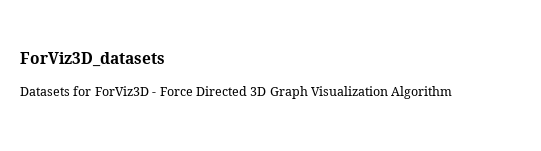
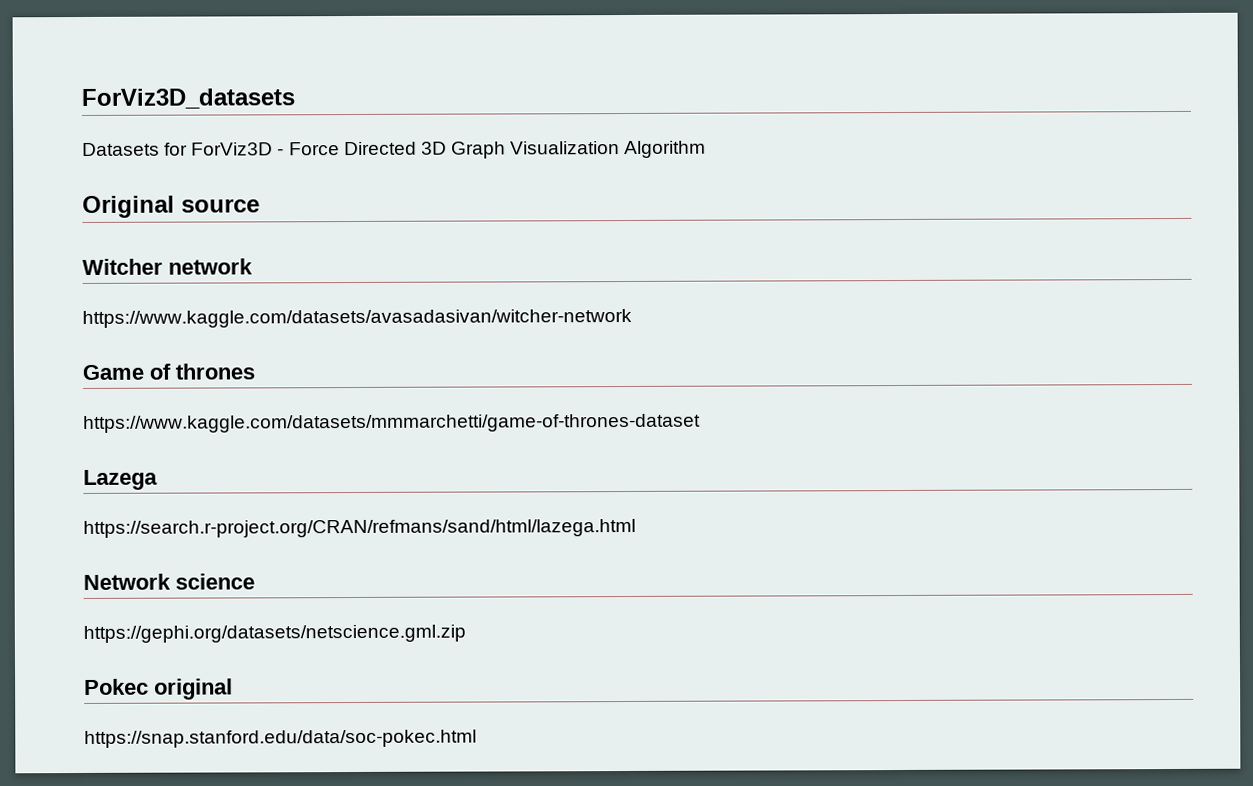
(453, 92) none -> [82,195,260,218] [82,258,253,275] [82,308,632,328] [82,363,255,380] [83,413,701,433] [83,469,158,490] [83,518,636,538] [83,573,255,590] [83,624,466,643] [84,678,233,700] [84,729,477,748] // Original source // Witcher network // https://www.kaggle.com/datasets/avasadasivan/witcher-network // Game of thrones // https://www.kaggle.com/datasets/mmmarchetti/game-of-thrones-dataset // Lazega // https://search.r-project.org/CRAN/refmans/sand/html/lazega.html // Network science // https://gephi.org/datasets/netscience.gml.zip // Pokec original // https://snap.stanford.edu/data/soc-pokec.html

